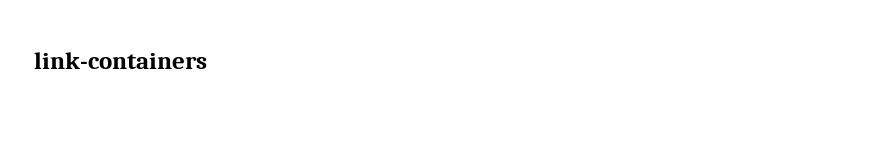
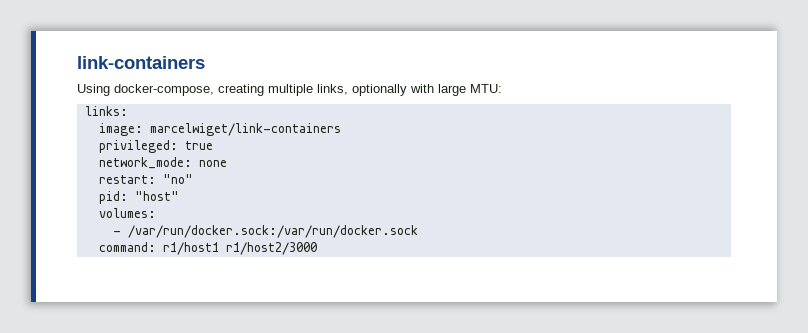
(207, 60) none -> [77,84,502,96] [84,106,128,116] [98,123,341,136] [98,140,213,153] [98,157,227,169] [98,174,193,184] [98,191,179,204] [98,208,156,218] [112,225,418,238] [98,242,317,255] // Using docker-compose, creating multiple links, optionally with large MTU: // links: // image: marcelwiget/link-containers // privileged: true // network_mode: none // restart: "no" // pid: "host" // volumes: // - /var/run/docker.sock:/var/run/docker.sock // command: r1/host1 r1/host2/3000

